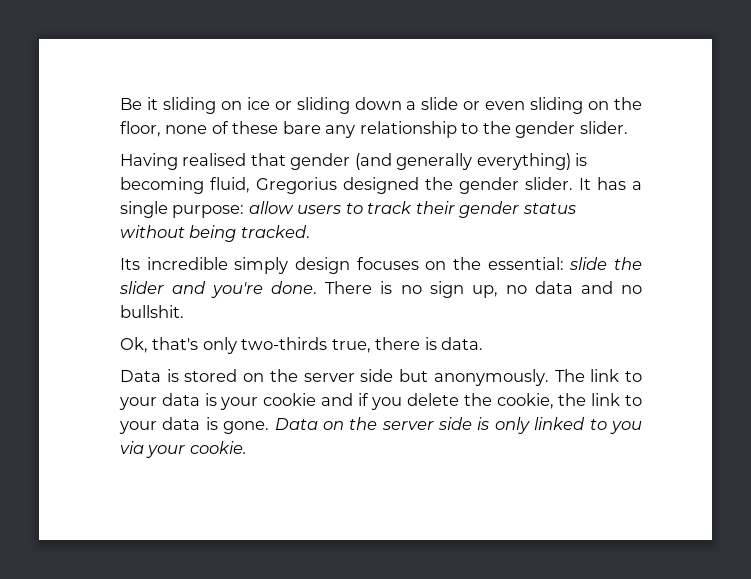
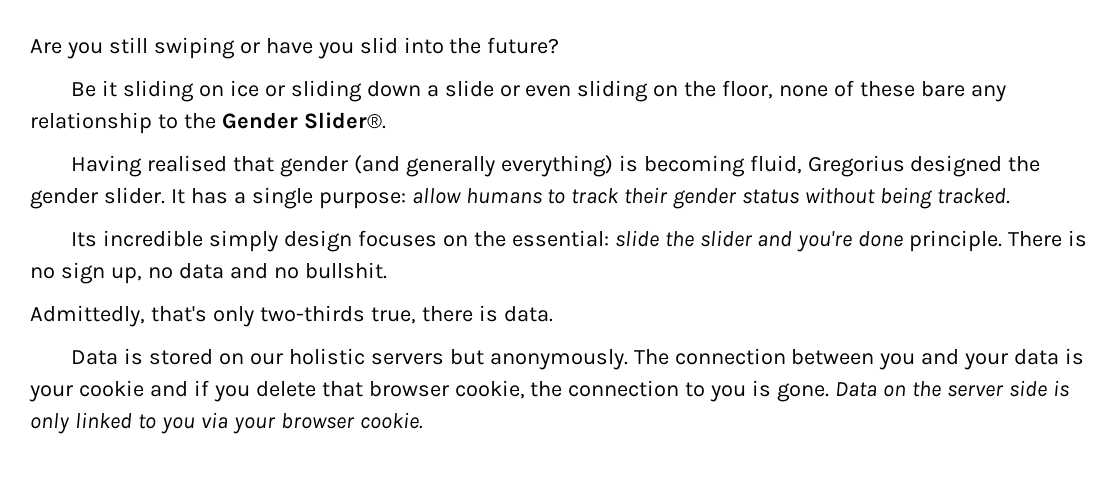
(120, 104) none -> [30,37,560,59] Are you still swiping or have you slid into the future? //
[515,121,628,138] gender slider. -> [221,112,386,129] Gender Slider®.
[297,205,342,214] users -> [465,188,542,204] humans
[271,281,318,294] done. -> [858,230,1003,252] done principle.
[120,337,148,353] Ok, -> [30,305,145,327] Admittedly,
[269,369,643,386] the server side but anonymously. The link to -> [249,348,960,370] our holistic servers but anonymously. The connection between you and
[463,393,642,409] [119,417,201,434] the cookie, the link to your data -> [321,380,747,402] that browser cookie, the connection to you
(186, 451) none -> [280,413,355,429] browser

